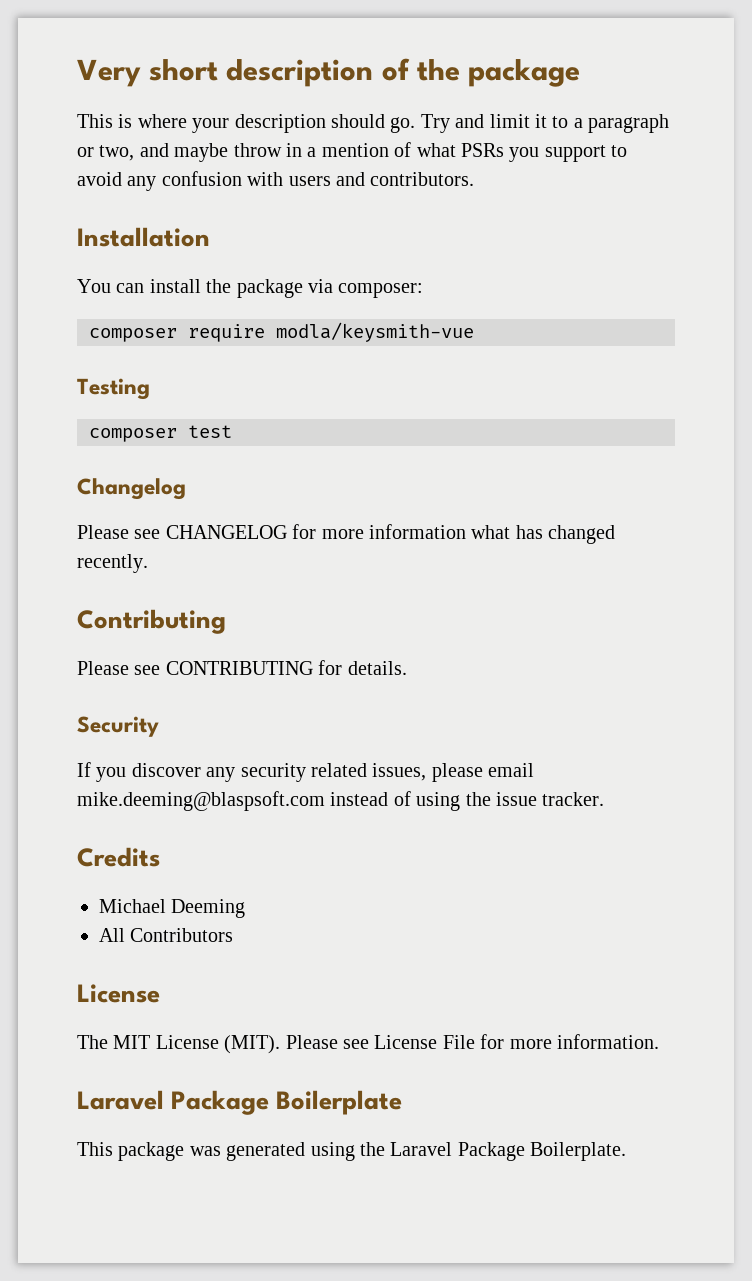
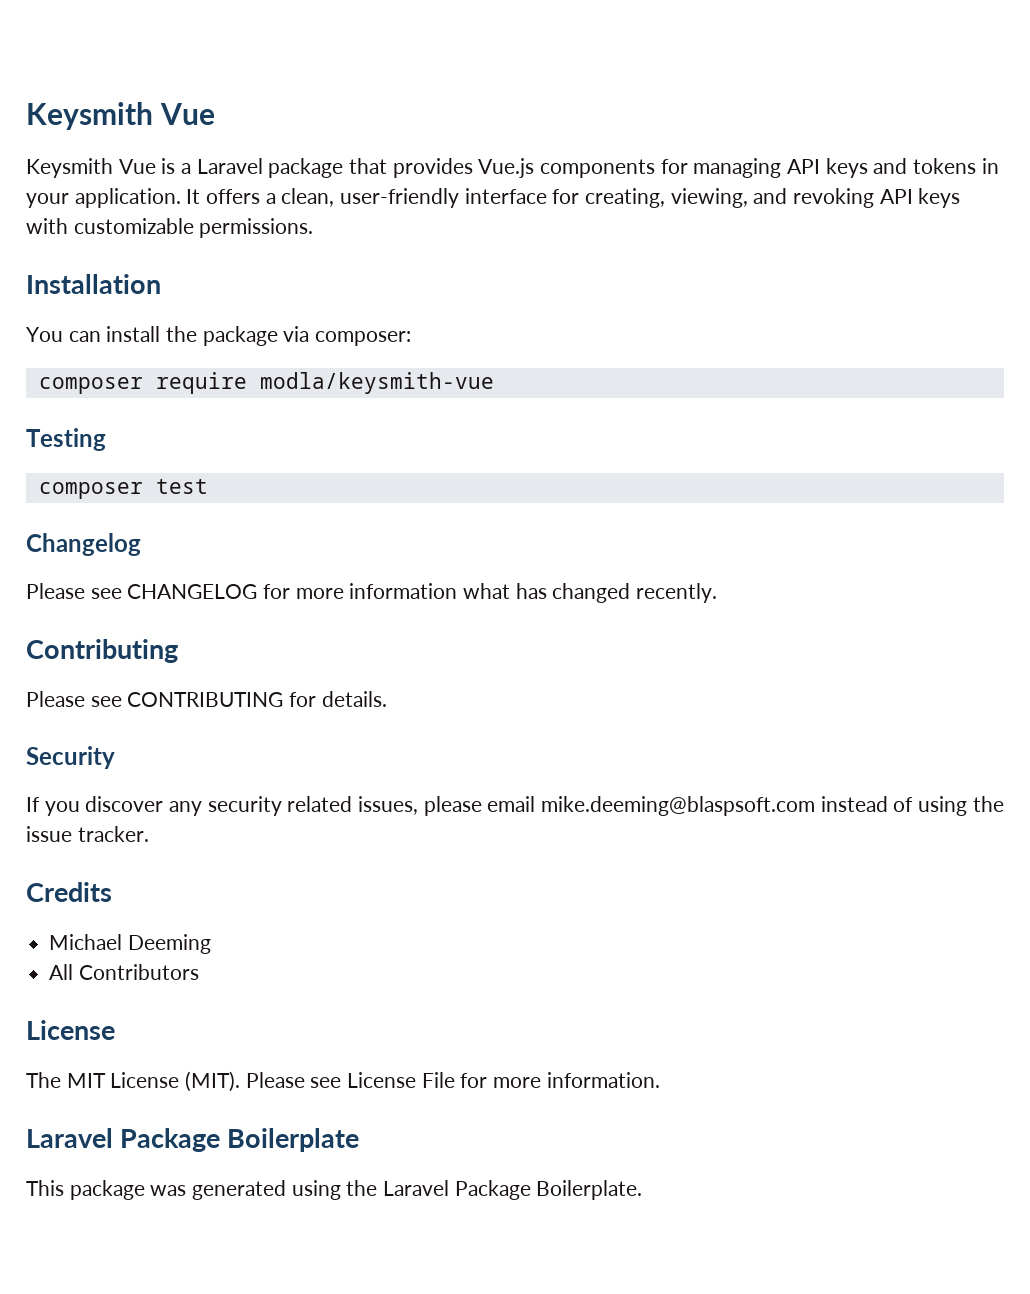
[77,58,581,87] [77,114,670,133] [77,142,628,162] [77,171,475,191] Very short description of the package // This is where your description should go. Try and limit it to a paragraph or two, and maybe throw in a mention of what PSRs you support to avoid any confusion with users and contributors. -> [26,102,215,130] [26,158,999,178] [26,188,961,208] [26,218,314,238] Keysmith Vue // Keysmith Vue is a Laravel package that provides Vue.js components for managing API keys and tokens in your application. It offers a clean, user-friendly interface for creating, viewing, and revoking API keys with customizable permissions.

